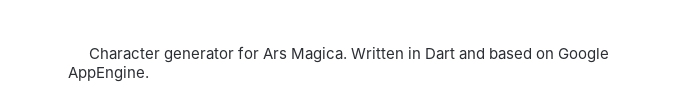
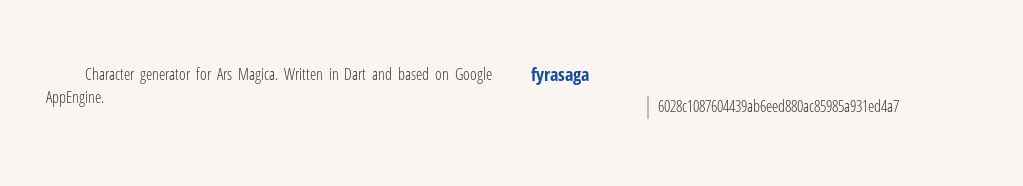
(149, 73) none -> [531,67,589,85] [657,99,899,112] // fyrasaga // 6028c1087604439ab6eed880ac85985a931ed4a7

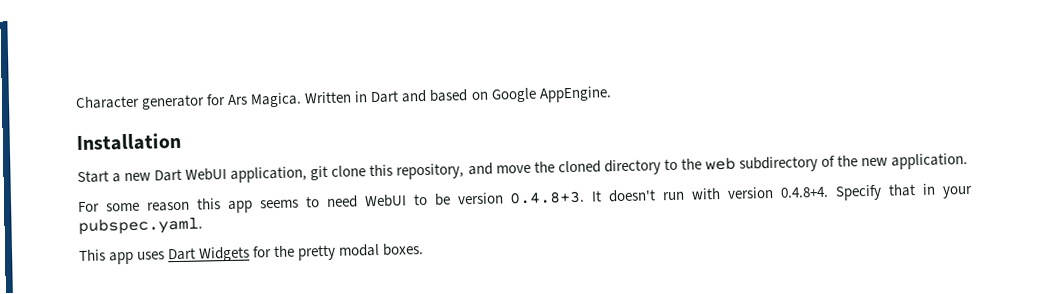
[531,67,589,85] [657,99,899,112] fyrasaga // 6028c1087604439ab6eed880ac85985a931ed4a7 -> [76,132,181,152] [77,152,969,184] [78,183,974,213] [78,217,203,236] [78,243,425,265] Installation // Start a new Dart WebUI application, git clone this repository, and move the cloned directory to the web subdirectory of the new application. // For some reason this app seems to need WebUI to be version 0.4.8+3. It doesn't run with version 0.4.8+4. Specify that in your pubspec.yaml. // This app uses Dart Widgets for the pretty modal boxes.

